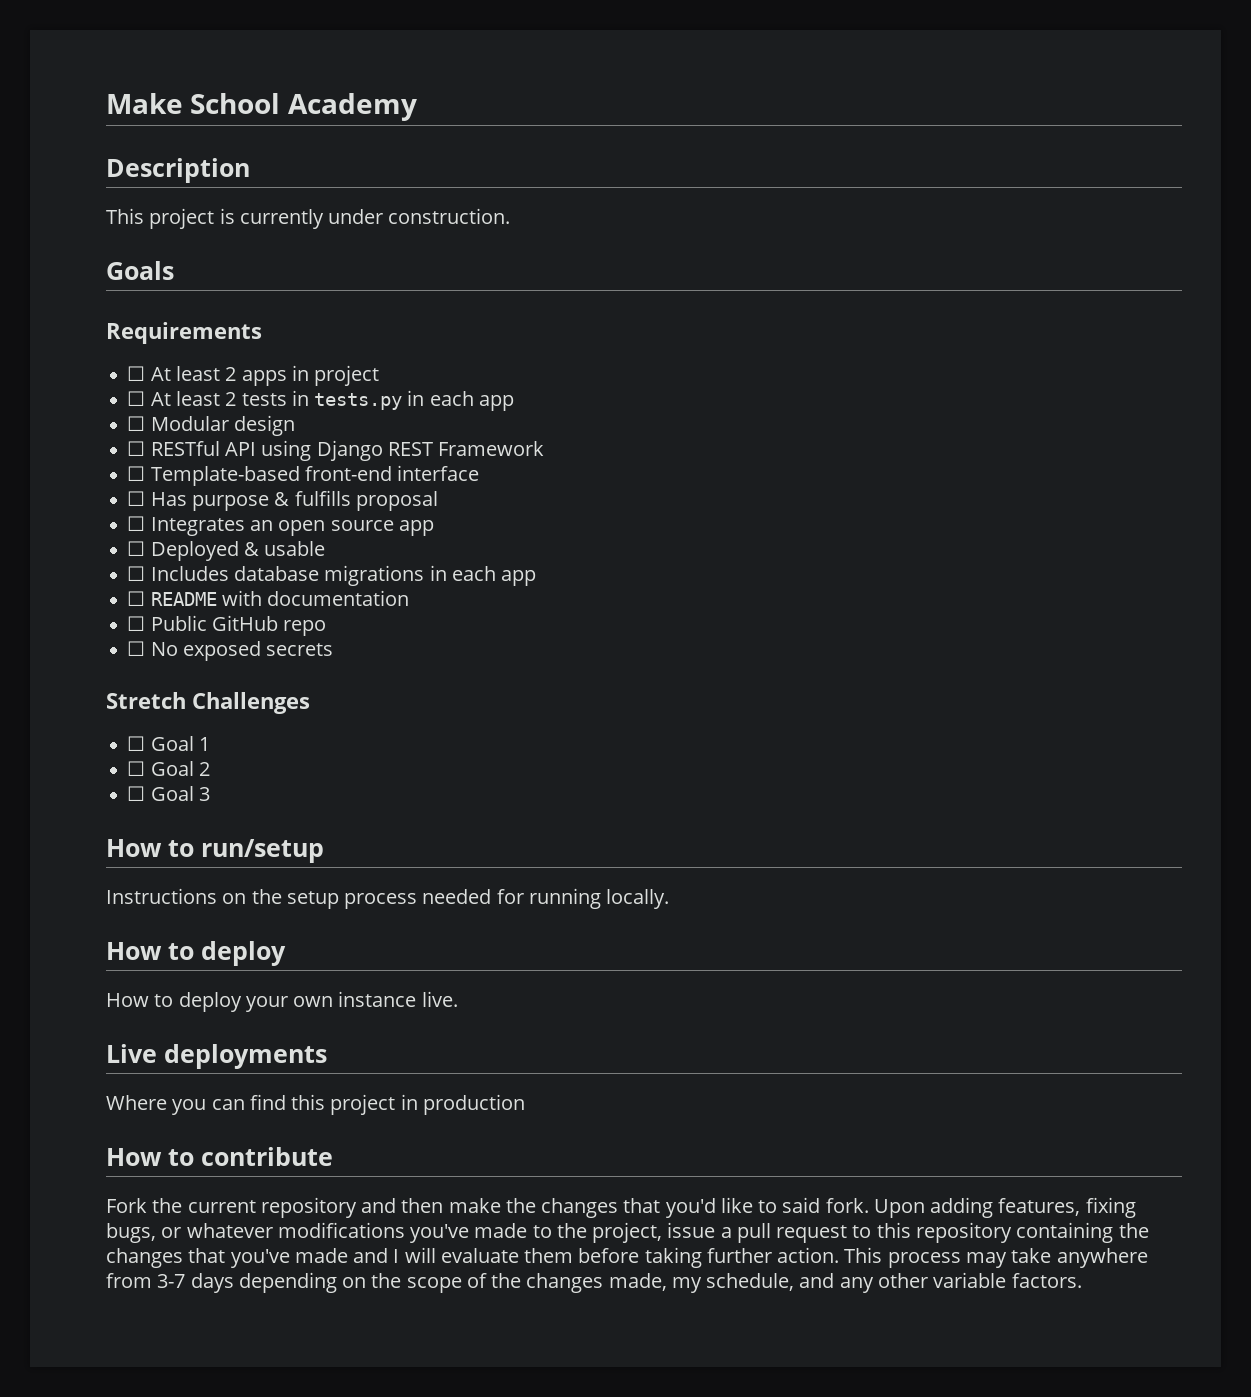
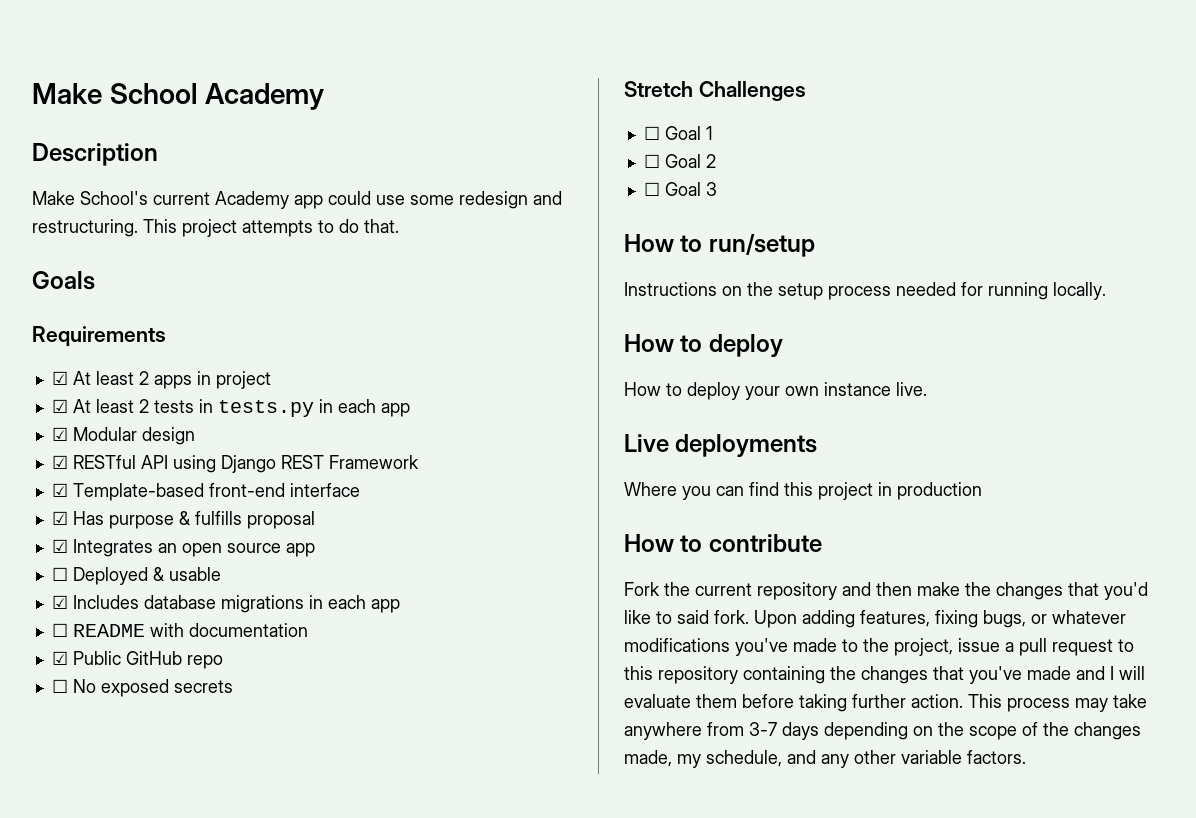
[106,208,511,229] This project is currently under construction. -> [32,191,562,209] [32,219,399,237] Make School's current Academy app could use some redesign and restructuring. This project attempts to do that.
[127,366,146,381] ☐ -> [51,371,68,385] ☑
[127,391,146,406] ☐ -> [51,399,68,413] ☑
[127,416,146,431] ☐ -> [51,427,68,441] ☑
[127,441,146,456] ☐ -> [51,455,68,469] ☑
[127,466,146,481] ☐ -> [51,483,68,497] ☑
[127,491,146,506] ☐ -> [51,511,68,525] ☑
[127,516,146,531] ☐ -> [51,539,68,553] ☑
[127,566,146,581] ☐ -> [51,595,68,609] ☑
[127,616,146,631] ☐ -> [51,651,68,665] ☑

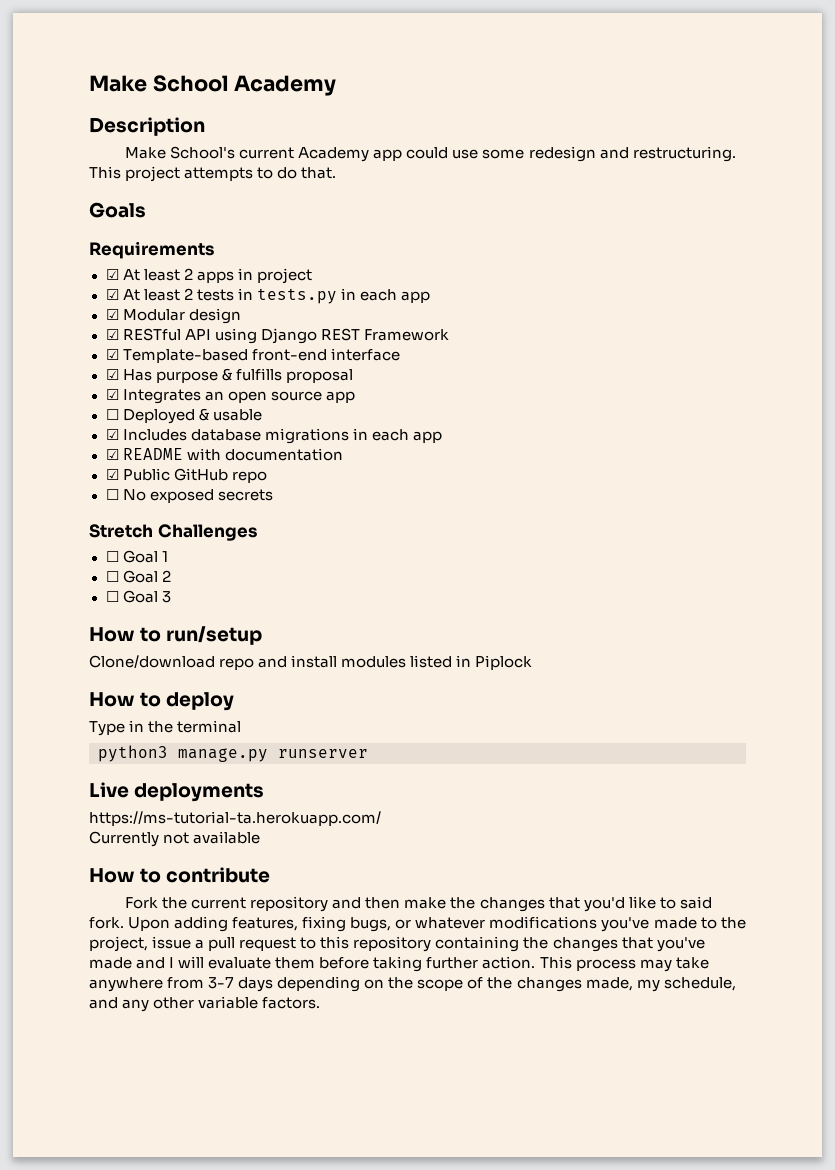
[51,623,68,637] ☐ -> [105,449,119,460] ☑
[624,282,1106,300] [624,334,783,357] [624,382,927,400] [624,434,818,457] [624,482,982,500] Instructions on the setup process needed for running locally. // How to deploy // How to deploy your own instance live. // Live deployments // Where you can find this project in production -> [89,655,533,670] [89,692,235,711] [89,720,242,736] [98,745,368,762] [89,782,265,802] [89,811,381,826] [89,831,261,847] Clone/download repo and install modules listed in Piplock // How to deploy // Type in the terminal // python3 manage.py runserver // Live deployments // https://ms-tutorial-ta.herokuapp.com/ // Currently not available

